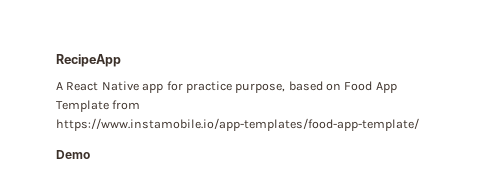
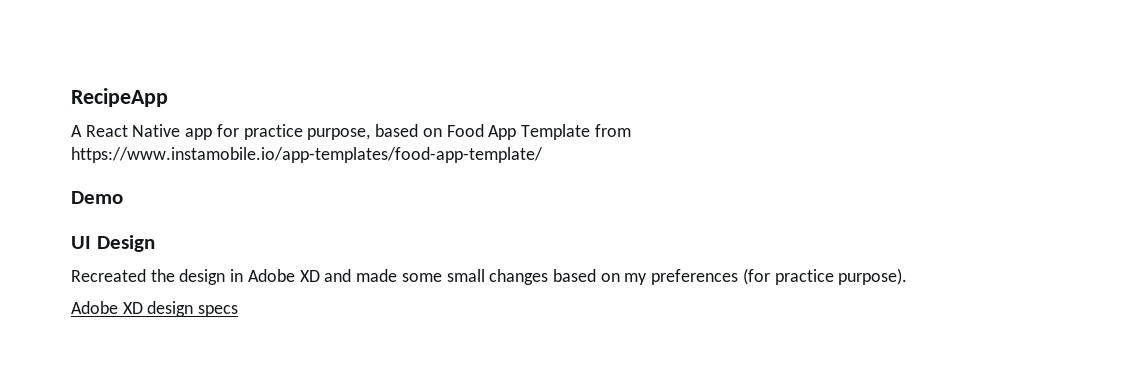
(90, 154) none -> [71,235,155,252] [71,268,908,285] [71,301,239,317] // UI Design // Recreated the design in Adobe XD and made some small changes based on my preferences (for practice purpose). // Adobe XD design specs

